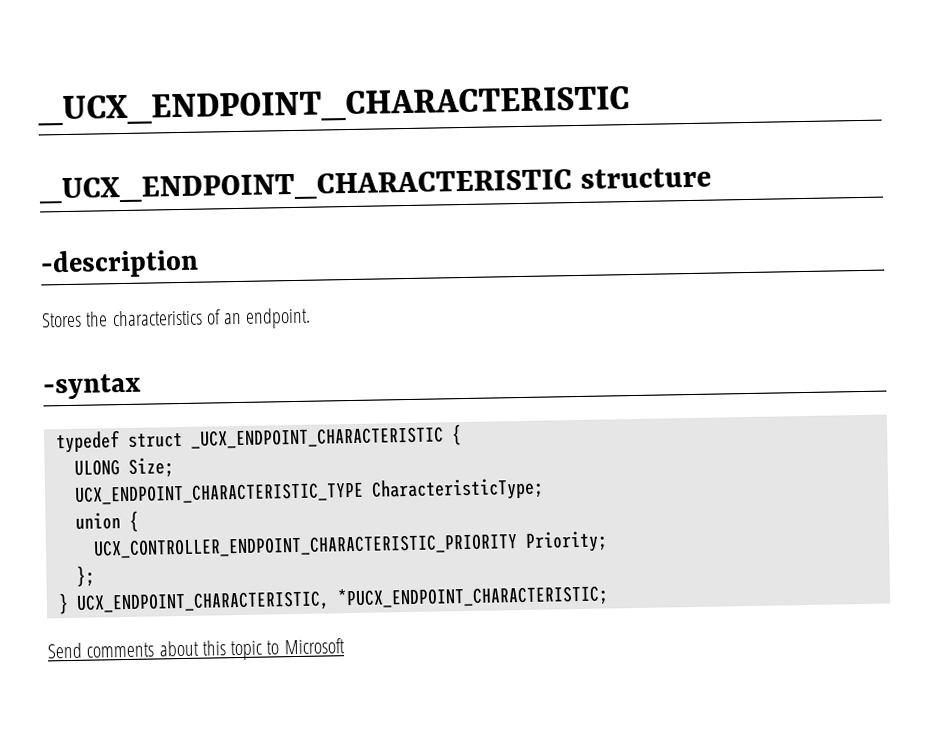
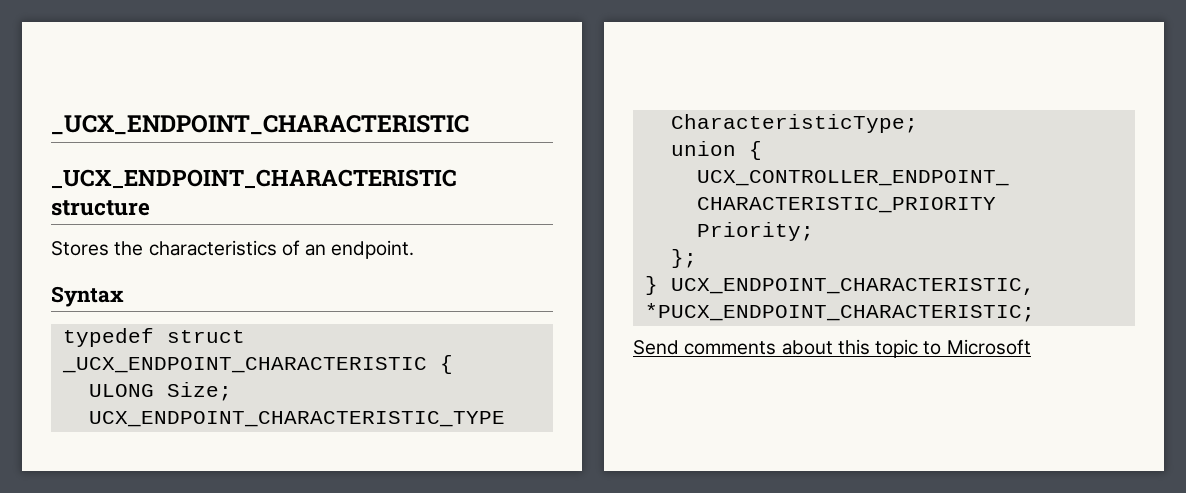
[40,248,199,279] // -description -> (150, 208) none
[42,373,141,400] -syntax -> [51,286,124,307] Syntax

